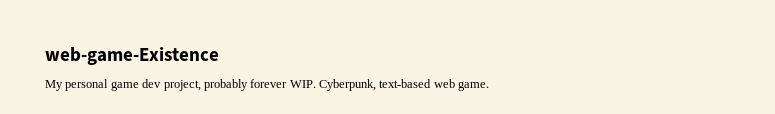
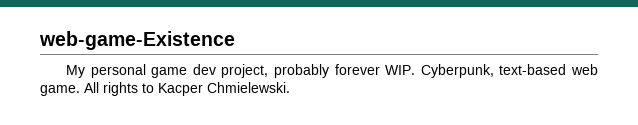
(490, 86) none -> [84,82,290,96] All rights to Kacper Chmielewski.

